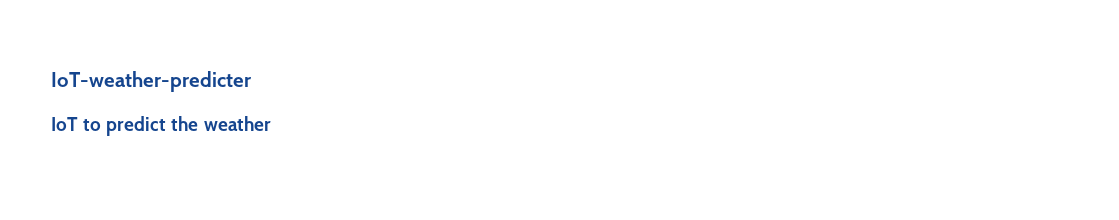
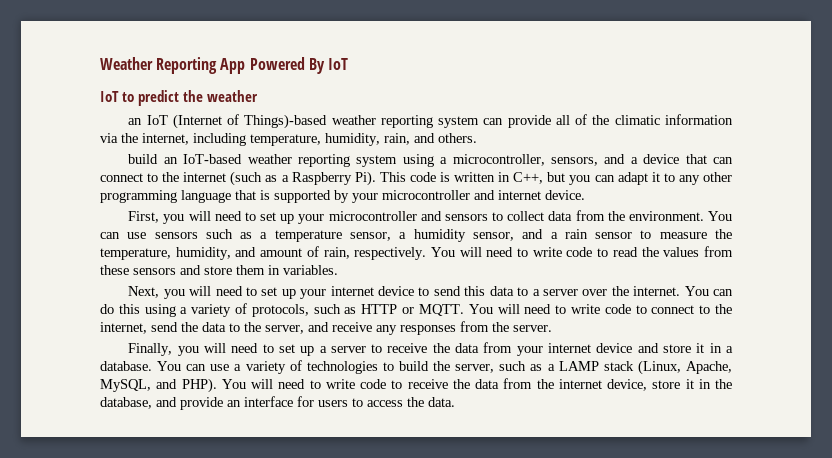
[51,71,252,92] IoT-weather-predicter -> [100,57,348,74] Weather Reporting App Powered By IoT
(271, 123) none -> [128,114,733,129] [100,133,477,146] [128,154,733,167] [100,171,732,186] [100,190,585,203] [128,210,732,224] [100,229,732,242] [100,246,733,260] [100,265,338,275] [128,286,733,299] [100,303,732,317] [100,321,552,335] [128,342,733,356] [100,360,732,375] [100,378,732,393] [100,396,455,410] // an IoT (Internet of Things)-based weather reporting system can provide all of the climatic information via the internet, including temperature, humidity, rain, and others. // build an IoT-based weather reporting system using a microcontroller, sensors, and a device that can connect to the internet (such as a Raspberry Pi). This code is written in C++, but you can adapt it to any other programming language that is supported by your microcontroller and internet device. // First, you will need to set up your microcontroller and sensors to collect data from the environment. You can use sensors such as a temperature sensor, a humidity sensor, and a rain sensor to measure the temperature, humidity, and amount of rain, respectively. You will need to write code to read the values from these sensors and store them in variables. // Next, you will need to set up your internet device to send this data to a server over the internet. You can do this using a variety of protocols, such as HTTP or MQTT. You will need to write code to connect to the internet, send the data to the server, and receive any responses from the server. // Finally, you will need to set up a server to receive the data from your internet device and store it in a database. You can use a variety of technologies to build the server, such as a LAMP stack (Linux, Apache, MySQL, and PHP). You will need to write code to receive the data from the internet device, store it in the database, and provide an interface for users to access the data.

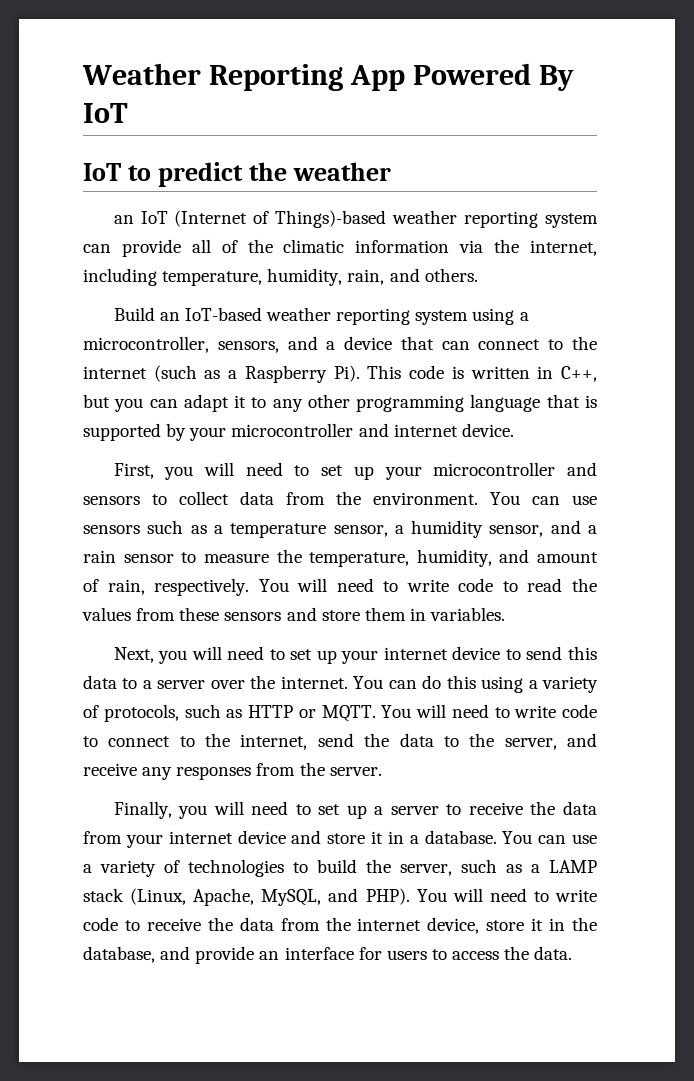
[128,154,159,164] build -> [113,307,155,321] Build

